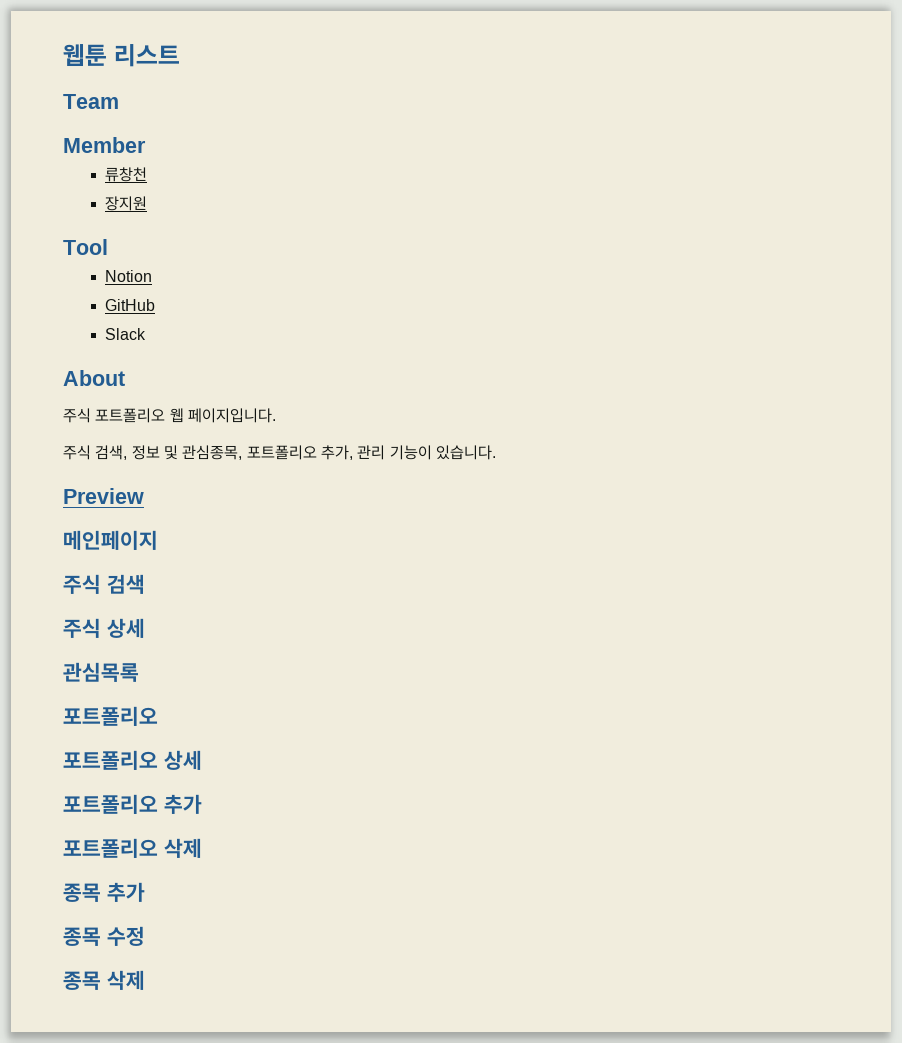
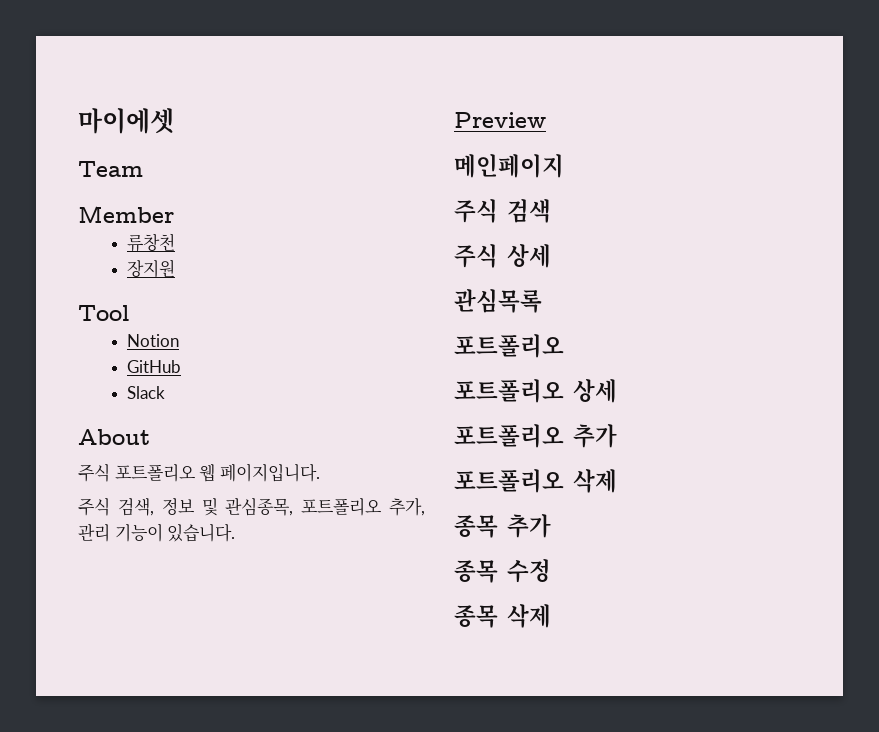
[63,44,180,67] 웹툰 리스트 -> [78,108,174,134] 마이에셋

